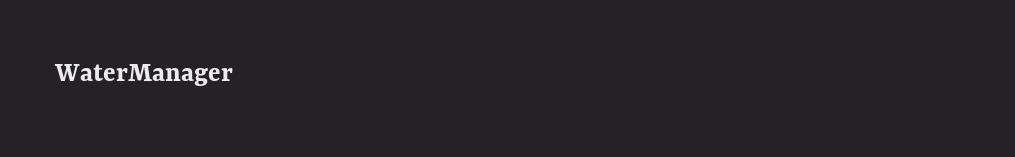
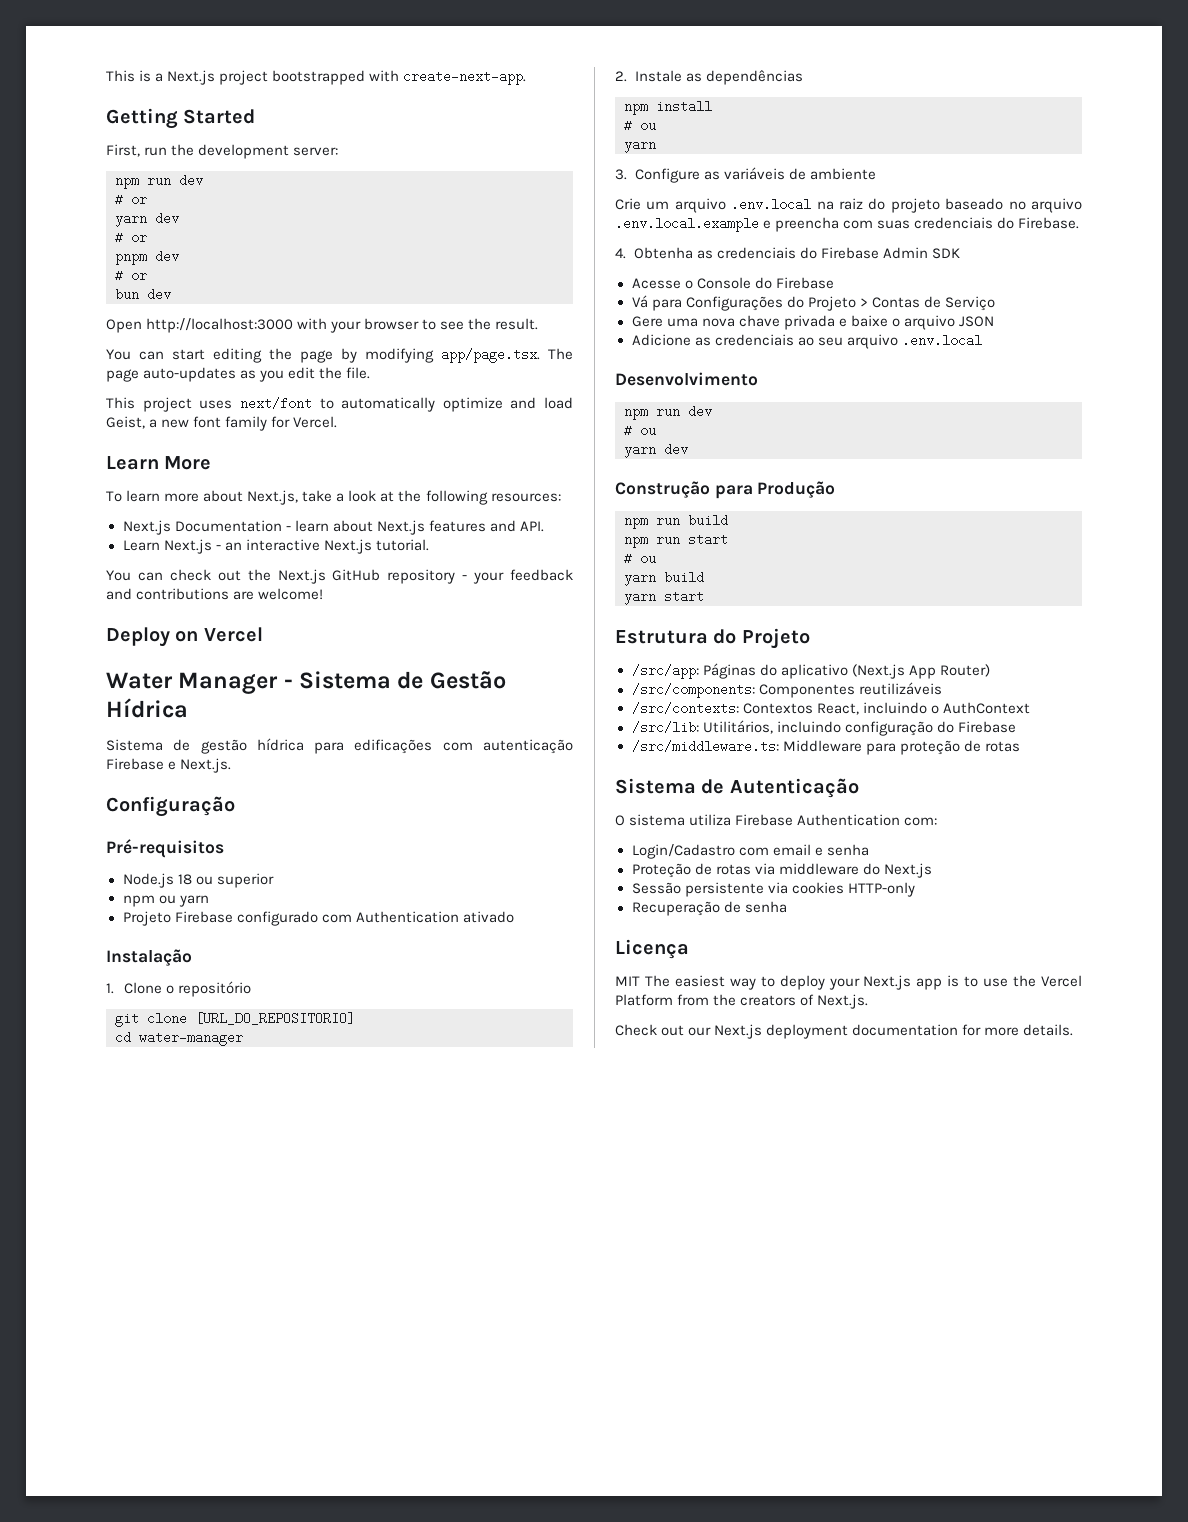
[54,64,233,86] WaterManager -> [106,70,527,85] [106,108,256,129] [106,144,339,159] [115,174,203,189] [115,193,147,206] [115,212,179,227] [115,231,147,244] [115,250,179,265] [115,269,147,282] [115,288,171,301] [106,318,539,333] [106,348,573,363] [106,367,371,382] [106,397,573,412] [106,416,338,431] [106,456,212,470] [106,490,561,505] [122,520,544,535] [122,539,429,554] [106,569,573,584] [106,588,324,600] [106,627,263,647] [106,671,506,694] [106,698,188,718] [106,738,573,754] [106,758,232,773] [106,796,235,817] [106,839,224,858] [122,873,274,888] [122,895,209,907] [122,911,514,926] [106,949,192,967] [106,981,252,997] [115,1012,355,1027] [115,1031,243,1046] [615,70,803,85] [624,100,712,115] [624,119,656,132] [624,138,656,153] [615,167,876,183] [615,198,1082,213] [615,217,1080,232] [615,247,960,259] [631,277,834,289] [631,295,995,311] [631,315,994,330] [631,334,982,349] [615,372,758,386] [624,405,712,420] [624,424,656,437] [624,443,688,458] [615,481,836,499] [624,514,728,529] [624,533,728,548] [624,552,656,565] [624,571,704,586] [624,590,704,605] [615,628,810,649] [631,663,990,679] [631,682,942,698] [631,702,1030,715] [631,720,1016,736] [631,740,1020,755] [615,778,859,798] [615,814,938,826] [631,844,869,859] [631,863,932,878] [631,882,915,897] [631,901,787,916] [615,939,689,959] [615,975,1082,990] [615,994,869,1009] [615,1024,1074,1039] This is a Next.js project bootstrapped with create-next-app. // Getting Started // First, run the development server: // npm run dev // # or // yarn dev // # or // pnpm dev // # or // bun dev // Open http://localhost:3000 with your browser to see the result. // You can start editing the page by modifying app/page.tsx. The page auto-updates as you edit the file. // This project uses next/font to automatically optimize and load Geist, a new font family for Vercel. // Learn More // To learn more about Next.js, take a look at the following resources: // Next.js Documentation - learn about Next.js features and API. // Learn Next.js - an interactive Next.js tutorial. // You can check out the Next.js GitHub repository - your feedback and contributions are welcome! // Deploy on Vercel // Water Manager - Sistema de Gestão Hídrica // Sistema de gestão hídrica para edificações com autenticação Firebase e Next.js. // Configuração // Pré-requisitos // Node.js 18 ou superior // npm ou yarn // Projeto Firebase configurado com Authentication ativado // Instalação // 1. Clone o repositório // git clone [URL_DO_REPOSITORIO] // cd water-manager // 2. Instale as dependências // npm install // # ou // yarn // 3. Configure as variáveis de ambiente // Crie um arquivo .env.local na raiz do projeto baseado no arquivo .env.local.example e preencha com suas credenciais do Firebase. // 4. Obtenha as credenciais do Firebase Admin SDK // Acesse o Console do Firebase // Vá para Configurações do Projeto > Contas de Serviço // Gere uma nova chave privada e baixe o arquivo JSON // Adicione as credenciais ao seu arquivo .env.local // Desenvolvimento // npm run dev // # ou // yarn dev // Construção para Produção // npm run build // npm run start // # ou // yarn build // yarn start // Estrutura do Projeto // /src/app: Páginas do aplicativo (Next.js App Router) // /src/components: Componentes reutilizáveis // /src/contexts: Contextos React, incluindo o AuthContext // /src/lib: Utilitários, incluindo configuração do Firebase // /src/middleware.ts: Middleware para proteção de rotas // Sistema de Autenticação // O sistema utiliza Firebase Authentication com: // Login/Cadastro com email e senha // Proteção de rotas via middleware do Next.js // Sessão persistente via cookies HTTP-only // Recuperação de senha // Licença // MIT The easiest way to deploy your Next.js app is to use the Vercel Platform from the creators of Next.js. // Check out our Next.js deployment documentation for more details.

